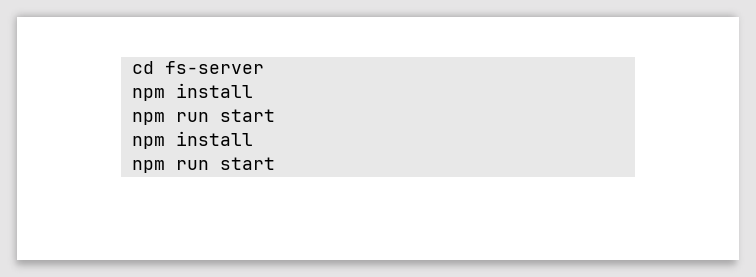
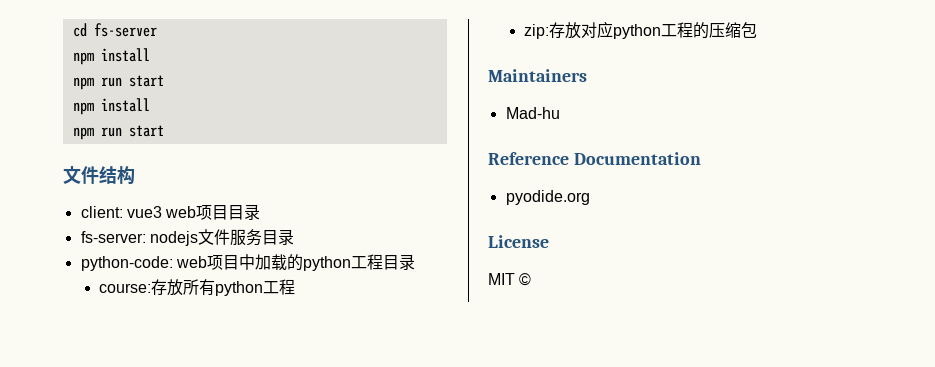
(276, 163) none -> [63,166,135,185] [80,204,261,220] [80,229,294,246] [80,254,415,271] [99,279,296,296] [524,21,758,39] [488,69,587,82] [505,107,560,119] [488,152,701,165] [505,190,590,205] [488,235,549,248] [488,273,532,286] // 文件结构 // client: vue3 web项目目录 // fs-server: nodejs文件服务目录 // python-code: web项目中加载的python工程目录 // course:存放所有python工程 // zip:存放对应python工程的压缩包 // Maintainers // Mad-hu // Reference Documentation // pyodide.org // License // MIT ©

